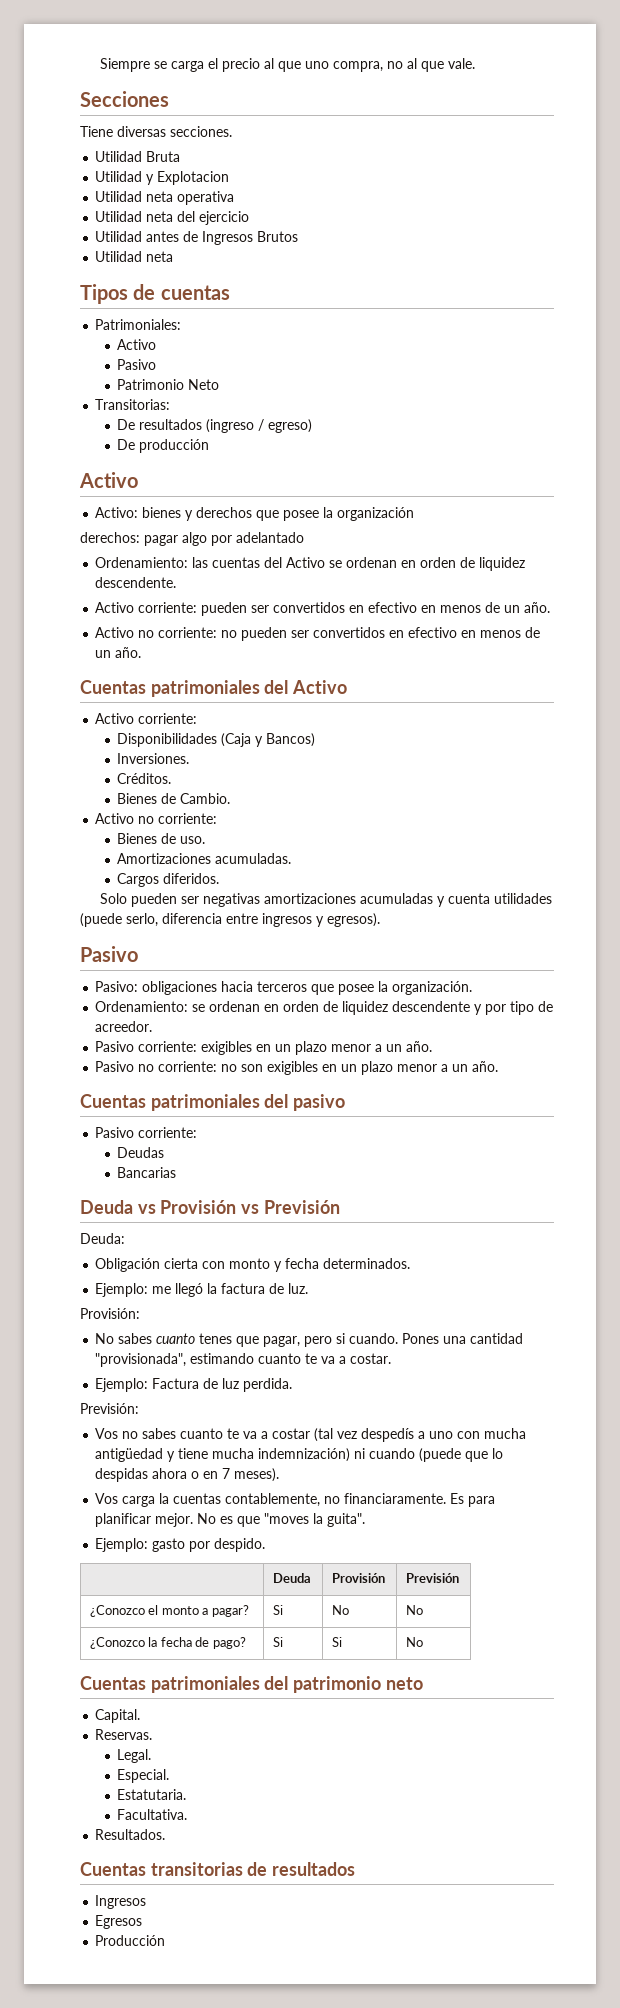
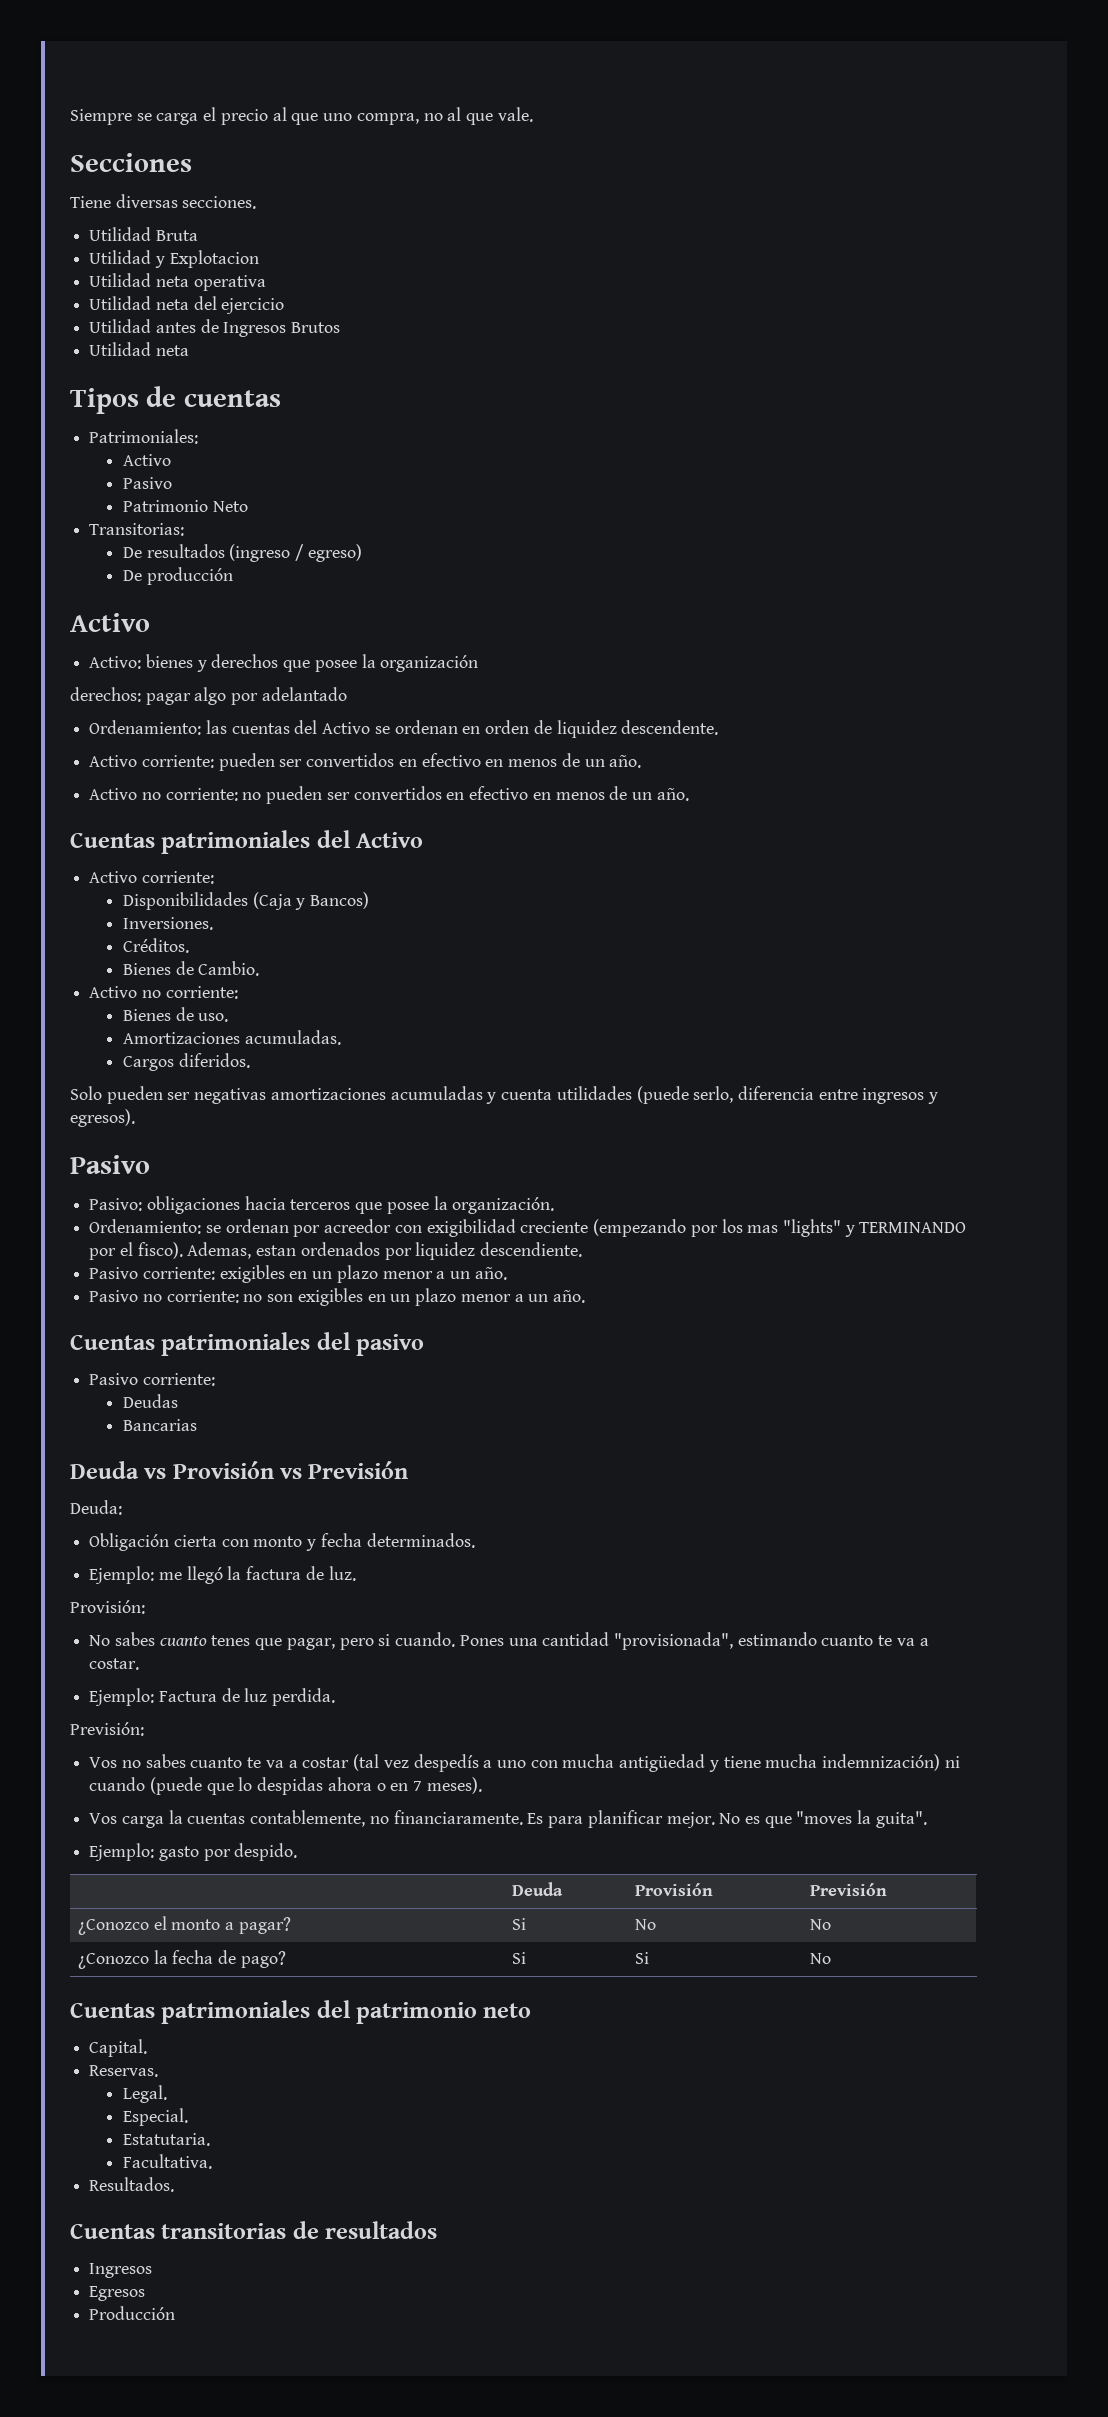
[264,1001,554,1015] [95,1021,153,1032] en orden de liquidez descendente y por tipo de acreedor. -> [293,1219,967,1237] [89,1242,583,1260] por acreedor con exigibilidad creciente (empezando por los mas "lights" y TERMINANDO por el fisco). Ademas, estan ordenados por liquidez descendiente.

